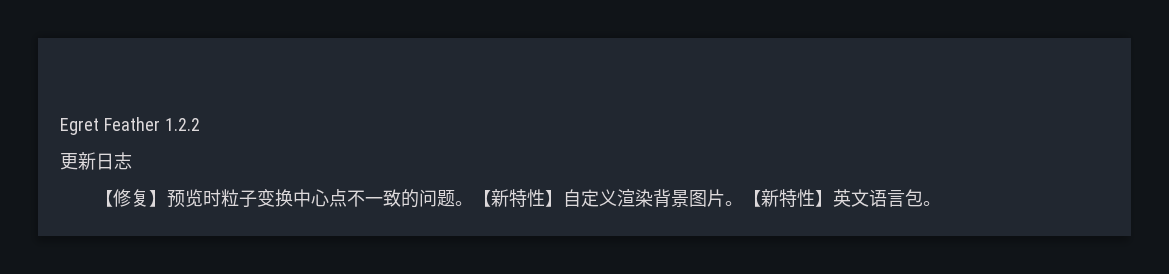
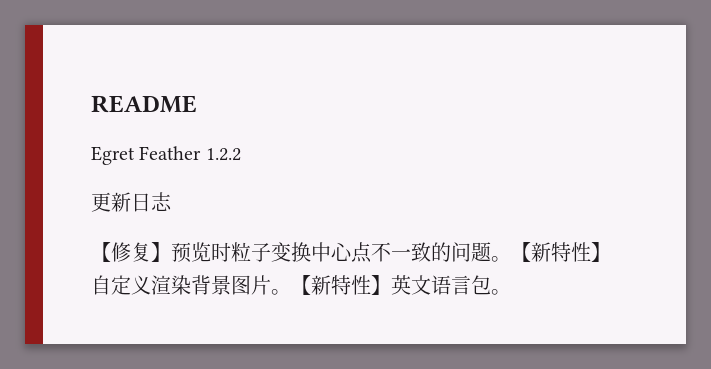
(60, 126) none -> [91,95,197,113] README //

